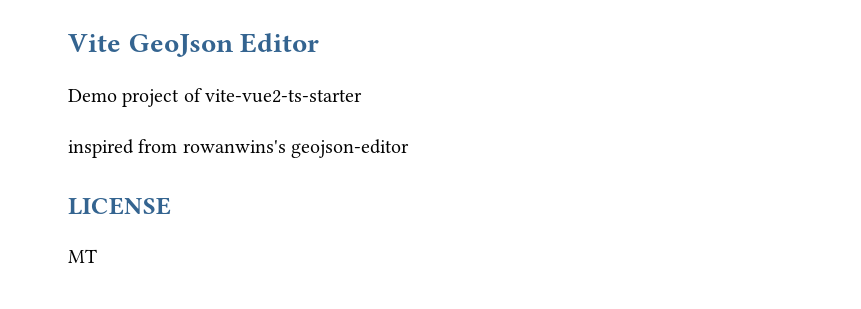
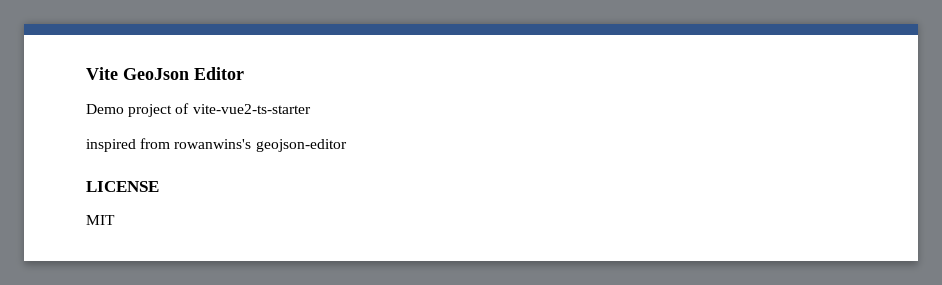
[68,249,97,263] MT -> [86,215,115,225] MIT

